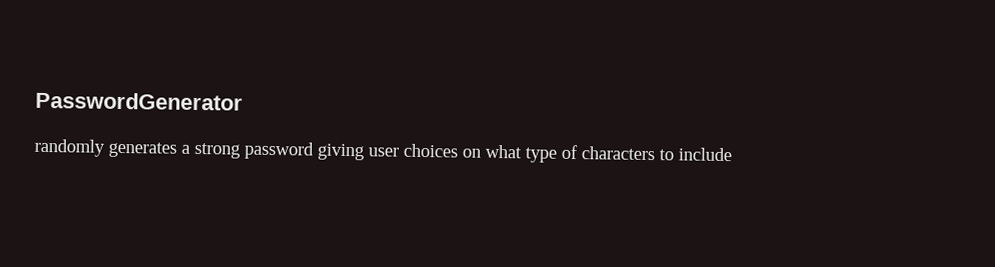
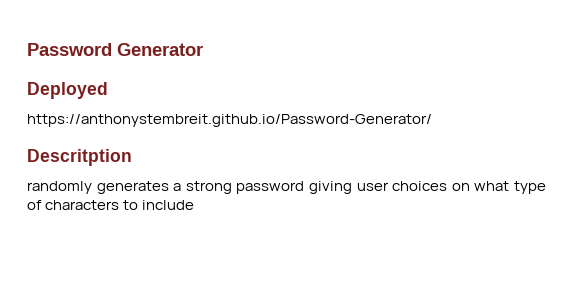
[35,91,243,111] PasswordGenerator -> [27,43,203,56] [27,82,108,99] [27,114,432,127] [27,149,132,166] Password Generator // Deployed // https://anthonystembreit.github.io/Password-Generator/ // Descritption

